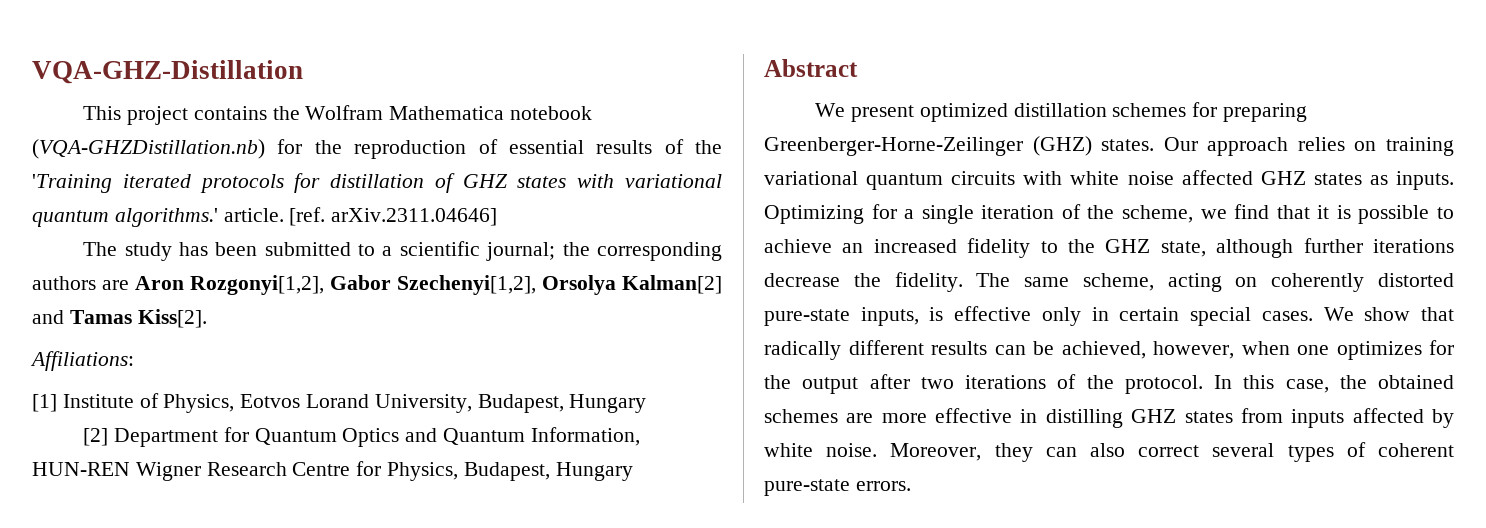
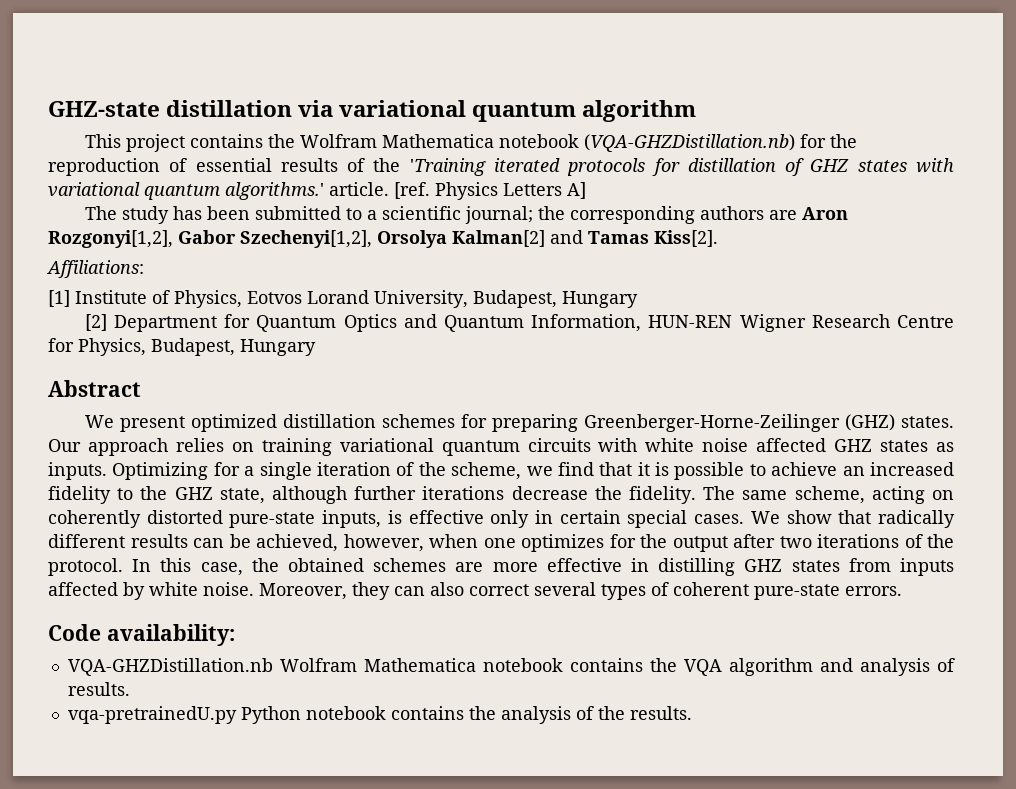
[32,60,303,84] VQA-GHZ-Distillation -> [48,100,697,122] GHZ-state distillation via variational quantum algorithm
[331,208,498,226] arXiv.2311.04646] -> [435,182,586,200] Physics Letters A]
(911, 486) none -> [48,624,235,646] [67,658,955,676] [67,682,130,696] [67,706,692,724] // Code availability: // VQA-GHZDistillation.nb Wolfram Mathematica notebook contains the VQA algorithm and analysis of results. // vqa-pretrainedU.py Python notebook contains the analysis of the results.

